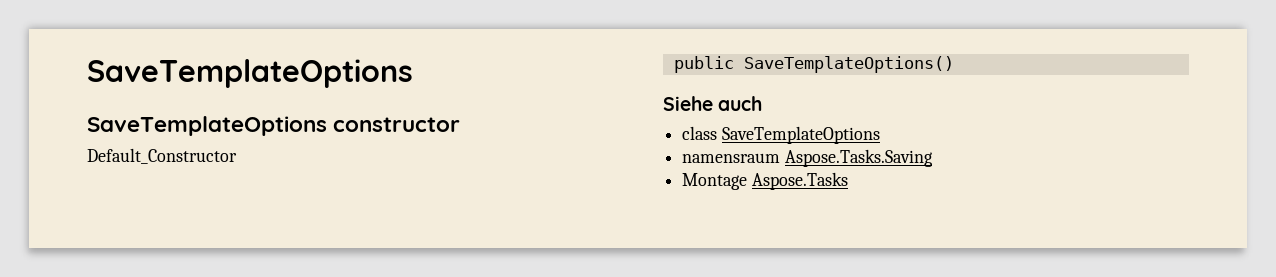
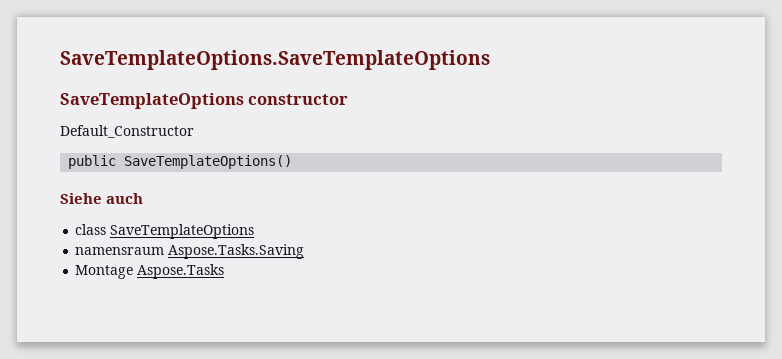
[87,59,413,88] SaveTemplateOptions -> [60,50,490,70] SaveTemplateOptions.SaveTemplateOptions

